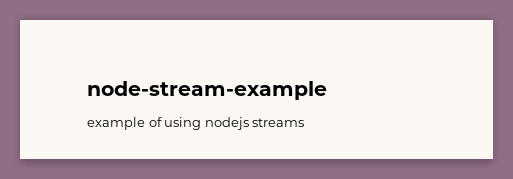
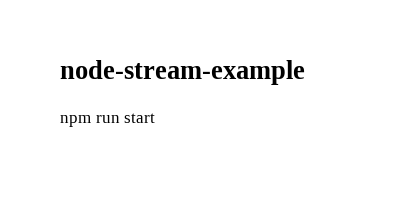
[87,117,305,130] example of using nodejs streams -> [60,113,156,127] npm run start

